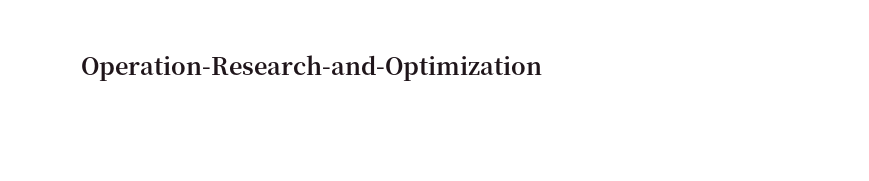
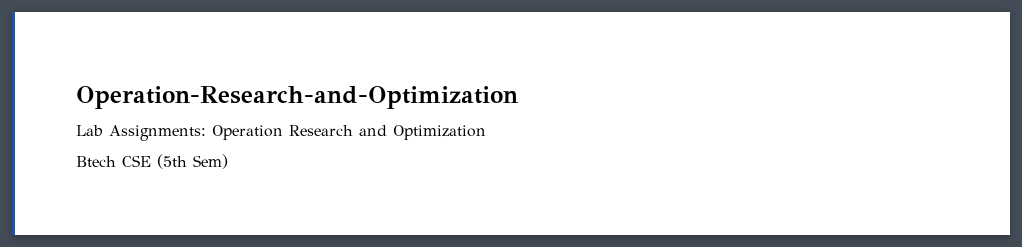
(542, 68) none -> [76,125,486,141] [76,154,228,169] // Lab Assignments: Operation Research and Optimization // Btech CSE (5th Sem)

